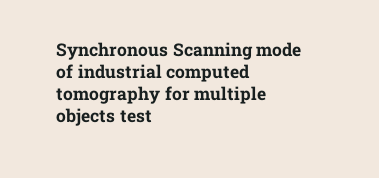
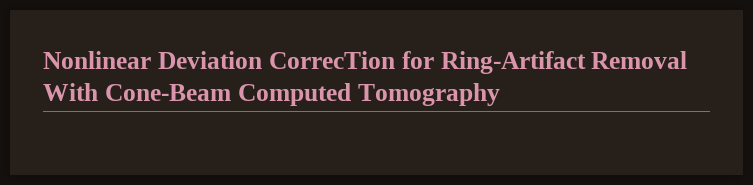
[56,42,302,60] [56,64,251,82] [56,86,267,104] [56,108,152,126] Synchronous Scanning mode of industrial computed tomography for multiple objects test -> [43,51,688,74] [43,83,500,106] Nonlinear Deviation CorrecTion for Ring-Artifact Removal With Cone-Beam Computed Tomography

